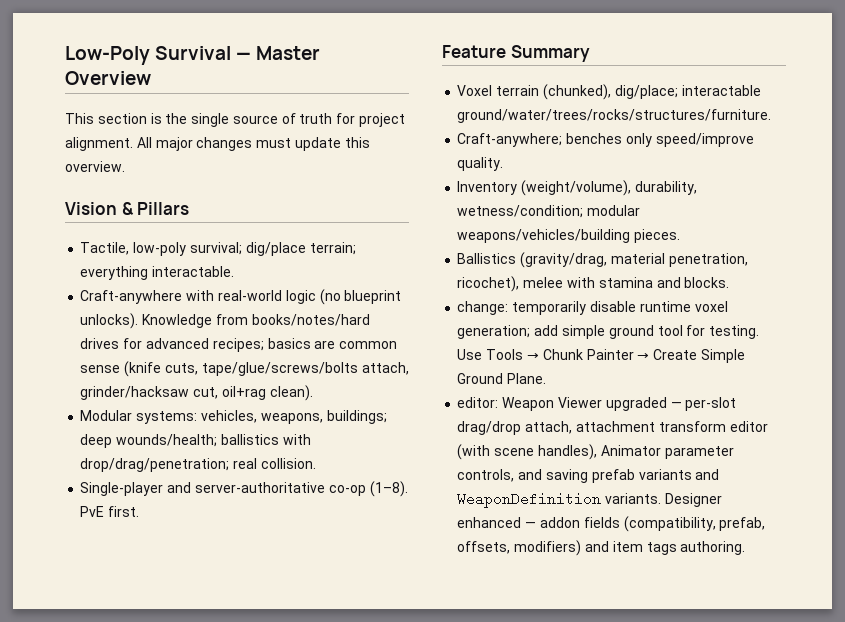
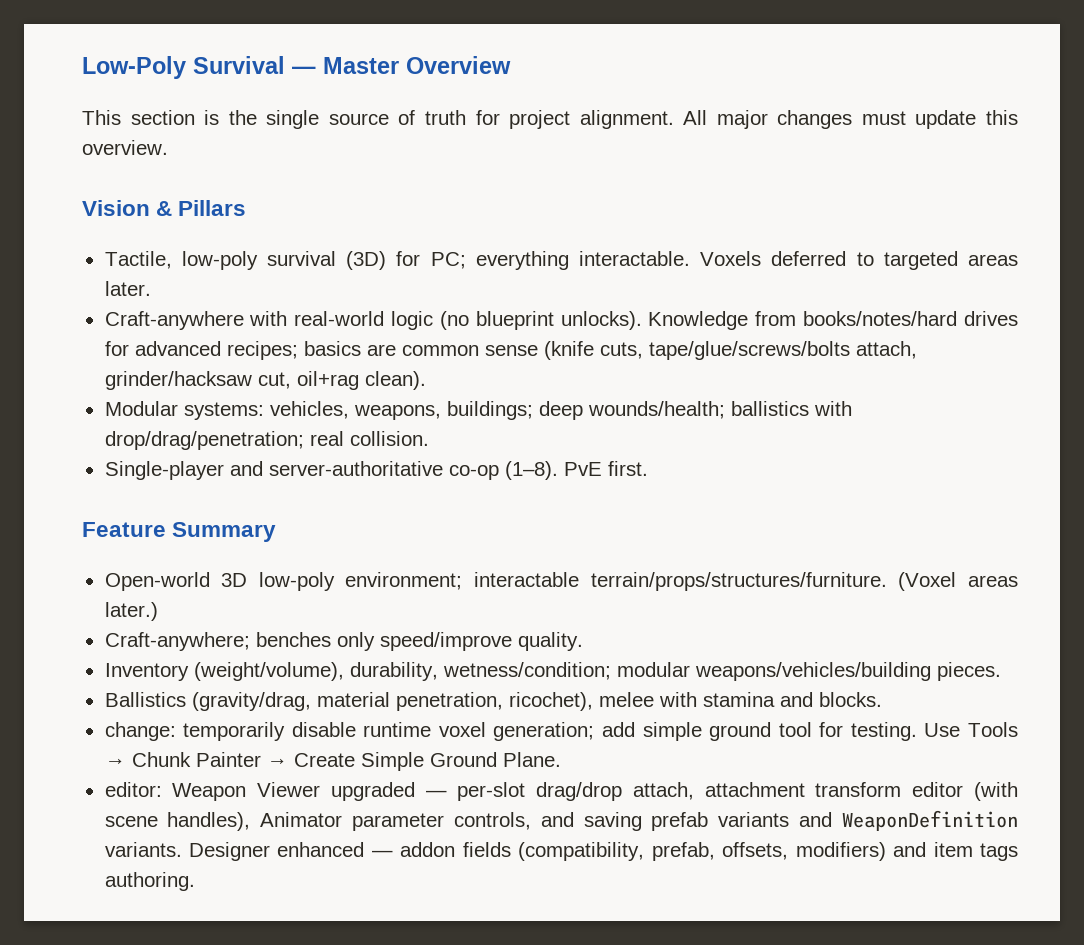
[189,242,356,256] [80,266,235,280] survival; dig/place terrain; everything interactable. -> [266,251,1018,270] [104,281,151,296] survival (3D) for PC; everything interactable. Voxels deferred to targeted areas later.
[457,84,761,100] [457,109,772,123] Voxel terrain (chunked), dig/place; interactable ground/water/trees/rocks/structures/furniture. -> [104,572,1018,591] [104,602,158,621] Open-world 3D low-poly environment; interactable terrain/props/structures/furniture. (Voxel areas later.)

